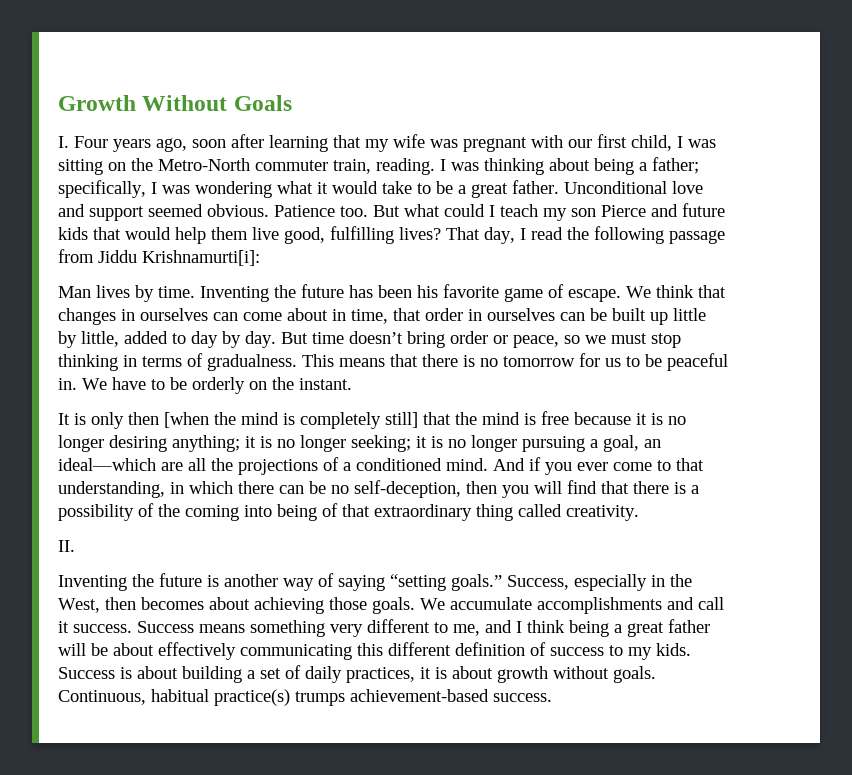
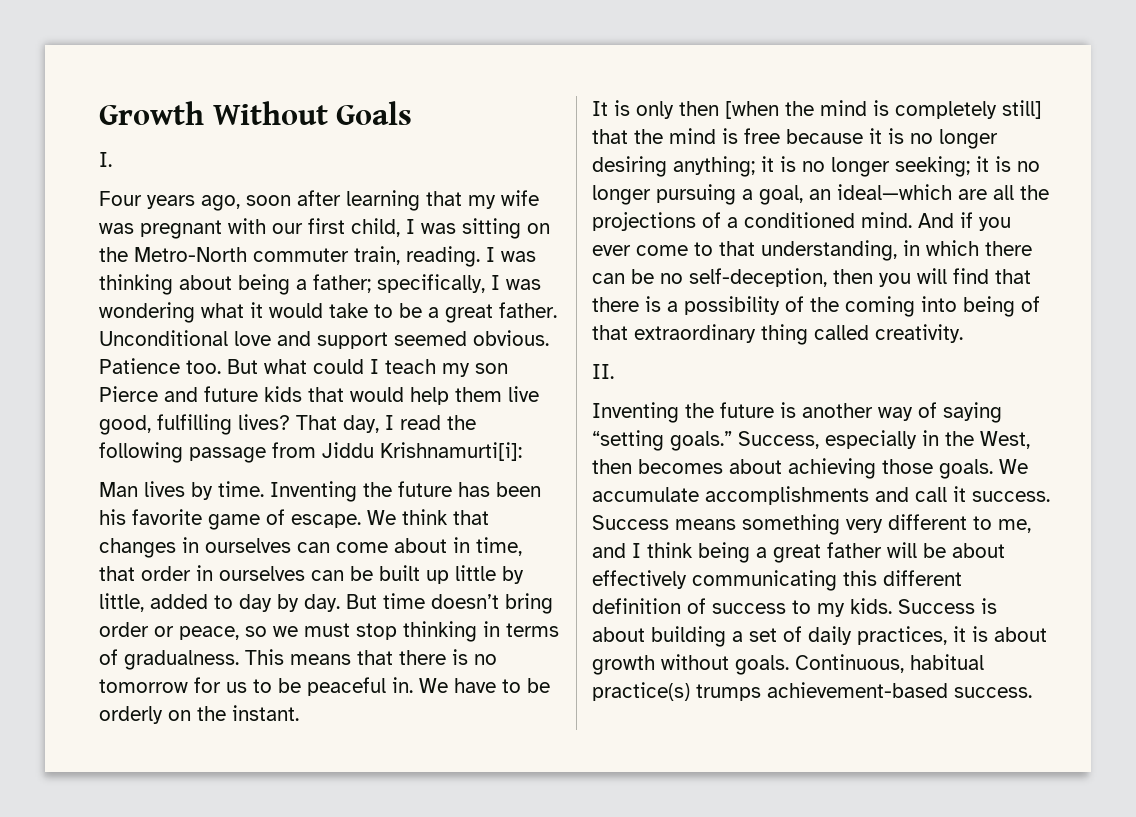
(69, 142) none -> (112, 159) //

